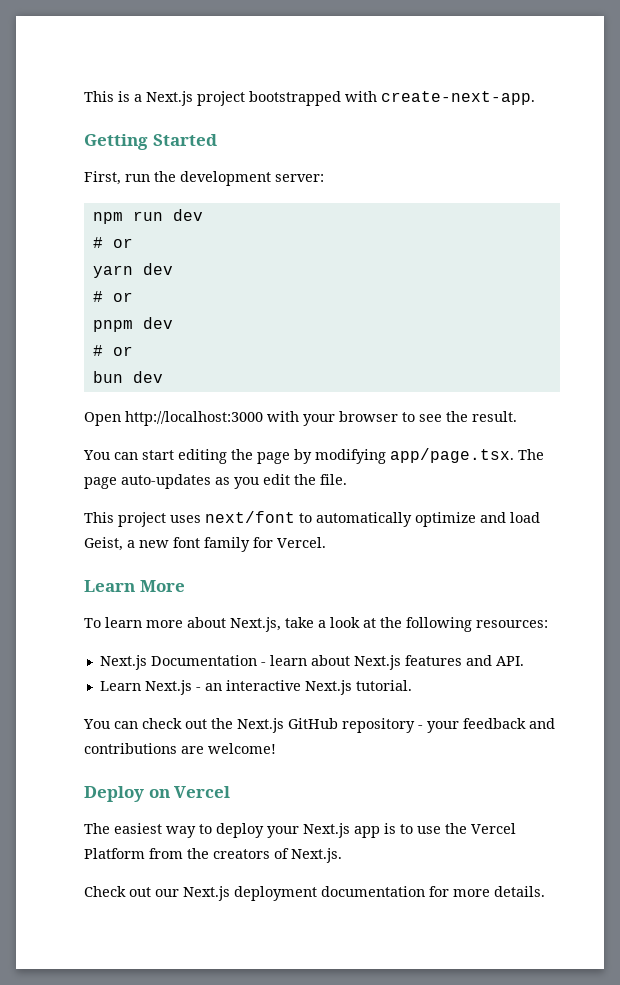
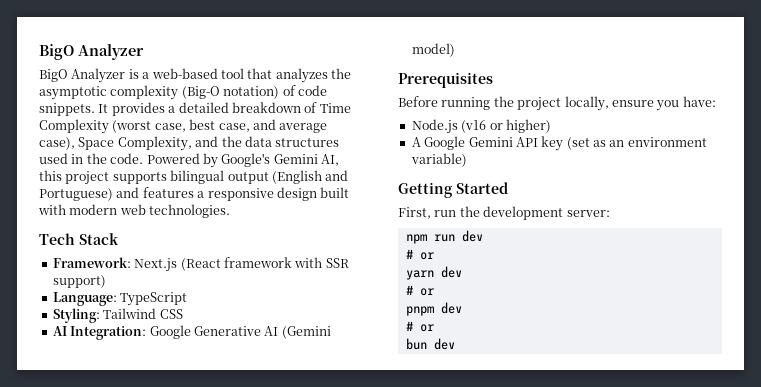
[84,91,535,106] This is a Next.js project bootstrapped with create-next-app. -> [39,44,144,60] [39,68,351,83] [39,85,327,100] [39,102,351,116] [39,119,328,134] [39,136,340,151] [39,153,339,168] [39,170,349,185] [39,187,350,201] [38,204,231,218] [39,233,119,245] [52,257,349,272] [52,275,106,288] [52,292,188,306] [52,308,183,323] [52,325,331,340] [411,43,455,57] [398,72,493,88] [398,96,716,111] [411,119,551,134] [411,136,707,151] [410,153,467,167] BigO Analyzer // BigO Analyzer is a web-based tool that analyzes the asymptotic complexity (Big-O notation) of code snippets. It provides a detailed breakdown of Time Complexity (worst case, best case, and average case), Space Complexity, and the data structures used in the code. Powered by Google's Gemini AI, this project supports bilingual output (English and Portuguese) and features a responsive design built with modern web technologies. // Tech Stack // Framework: Next.js (React framework with SSR support) // Language: TypeScript // Styling: Tailwind CSS // AI Integration: Google Generative AI (Gemini model) // Prerequisites // Before running the project locally, ensure you have: // Node.js (v16 or higher) // A Google Gemini API key (set as an environment variable)
[84,411,517,426] [83,448,544,464] [84,474,347,489] [84,511,540,527] [84,537,326,552] [84,580,185,592] [84,617,548,632] [99,655,524,670] [99,680,412,695] [83,718,555,733] [84,743,276,754] [84,786,231,802] [84,823,516,838] [84,848,342,863] [84,886,545,901] // Open http://localhost:3000 with your browser to see the result. // You can start editing the page by modifying app/page.tsx. The page auto-updates as you edit the file. // This project uses next/font to automatically optimize and load Geist, a new font family for Vercel. // Learn More // To learn more about Next.js, take a look at the following resources: // Next.js Documentation - learn about Next.js features and API. // Learn Next.js - an interactive Next.js tutorial. // You can check out the Next.js GitHub repository - your feedback and contributions are welcome! // Deploy on Vercel // The easiest way to deploy your Next.js app is to use the Vercel Platform from the creators of Next.js. // Check out our Next.js deployment documentation for more details. -> (455, 344) none

